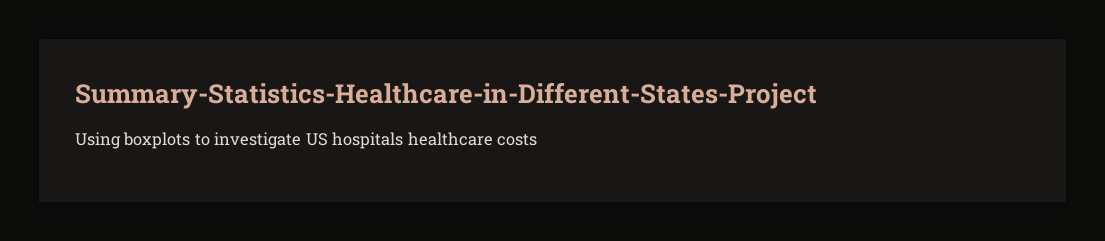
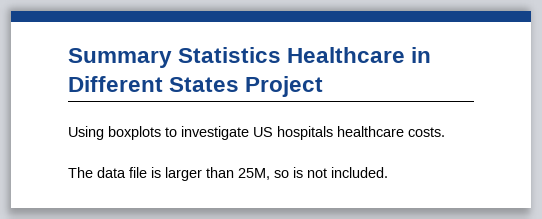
[75,82,817,109] Summary-Statistics-Healthcare-in-Different-States-Project -> [68,47,432,68] [68,76,324,97] Summary Statistics Healthcare in Different States Project
[497,134,538,146] costs -> [408,127,445,137] [68,167,388,181] costs. // The data file is larger than 25M, so is not included.

